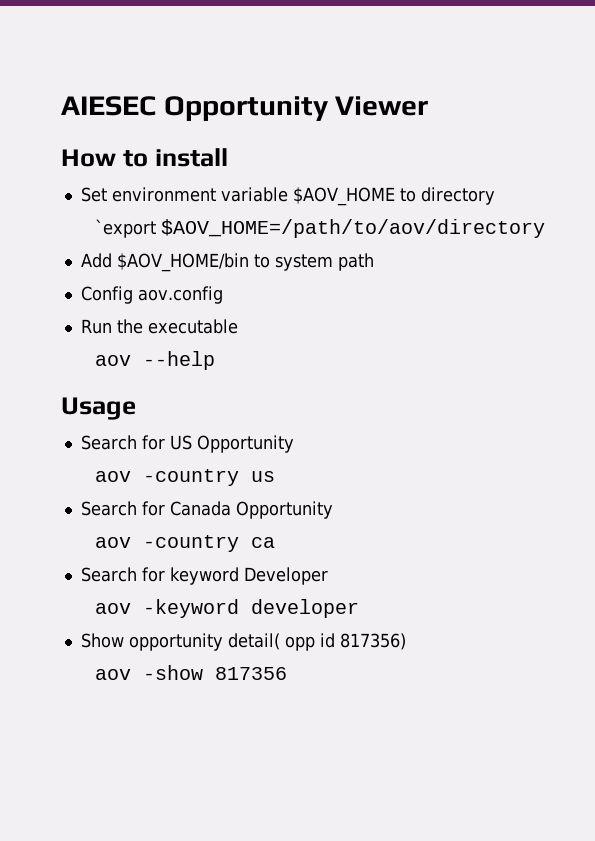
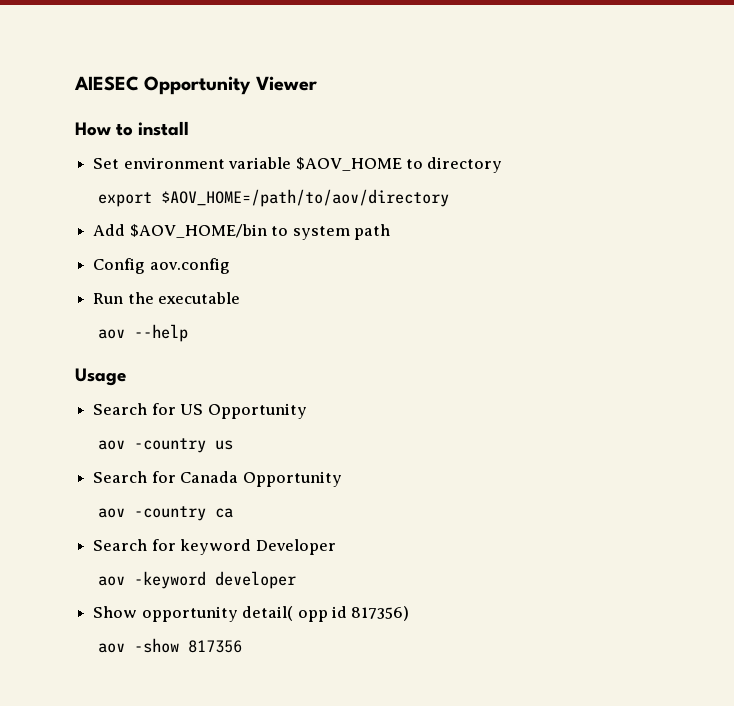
[95,219,157,238] `export -> [97,192,152,207] export

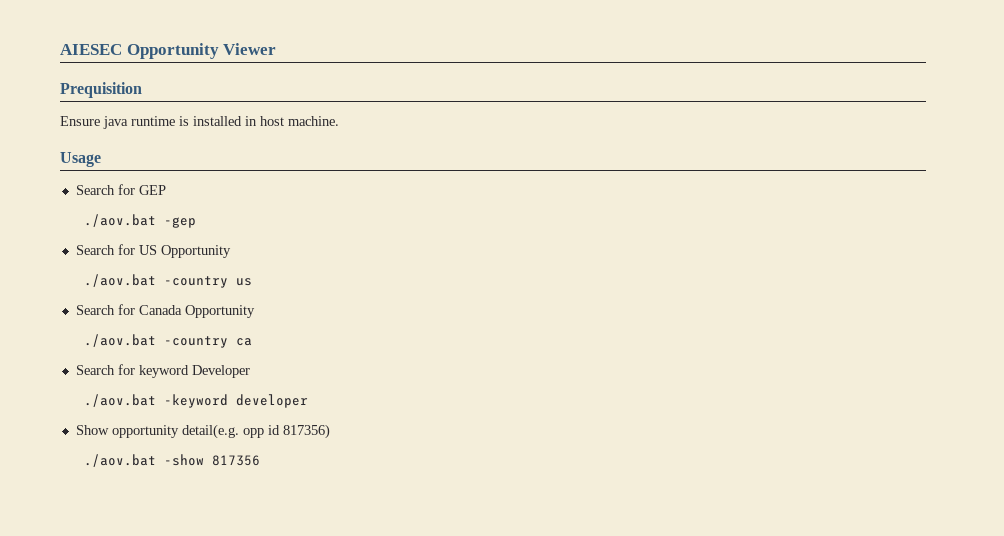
[75,121,190,136] [93,157,503,173] [97,189,449,207] [93,224,390,240] [93,258,230,274] [93,292,241,304] [97,324,188,342] [75,368,126,386] How to install // Set environment variable $AOV_HOME to directory // export $AOV_HOME=/path/to/aov/directory // Add $AOV_HOME/bin to system path // Config aov.config // Run the executable // aov --help // Usage -> [60,82,142,98] [60,116,339,129] [60,152,101,167] [75,184,166,195] [84,214,197,228] Prequisition // Ensure java runtime is installed in host machine. // Usage // Search for GEP // ./aov.bat -gep
[97,440,125,450] aov -> [84,274,157,287] ./aov.bat
[97,508,125,518] aov -> [84,334,157,347] ./aov.bat
[97,576,125,586] aov -> [84,394,157,407] ./aov.bat
[242,606,294,621] detail( -> [181,424,239,439] detail(e.g.
[97,643,125,653] aov -> [84,454,157,467] ./aov.bat

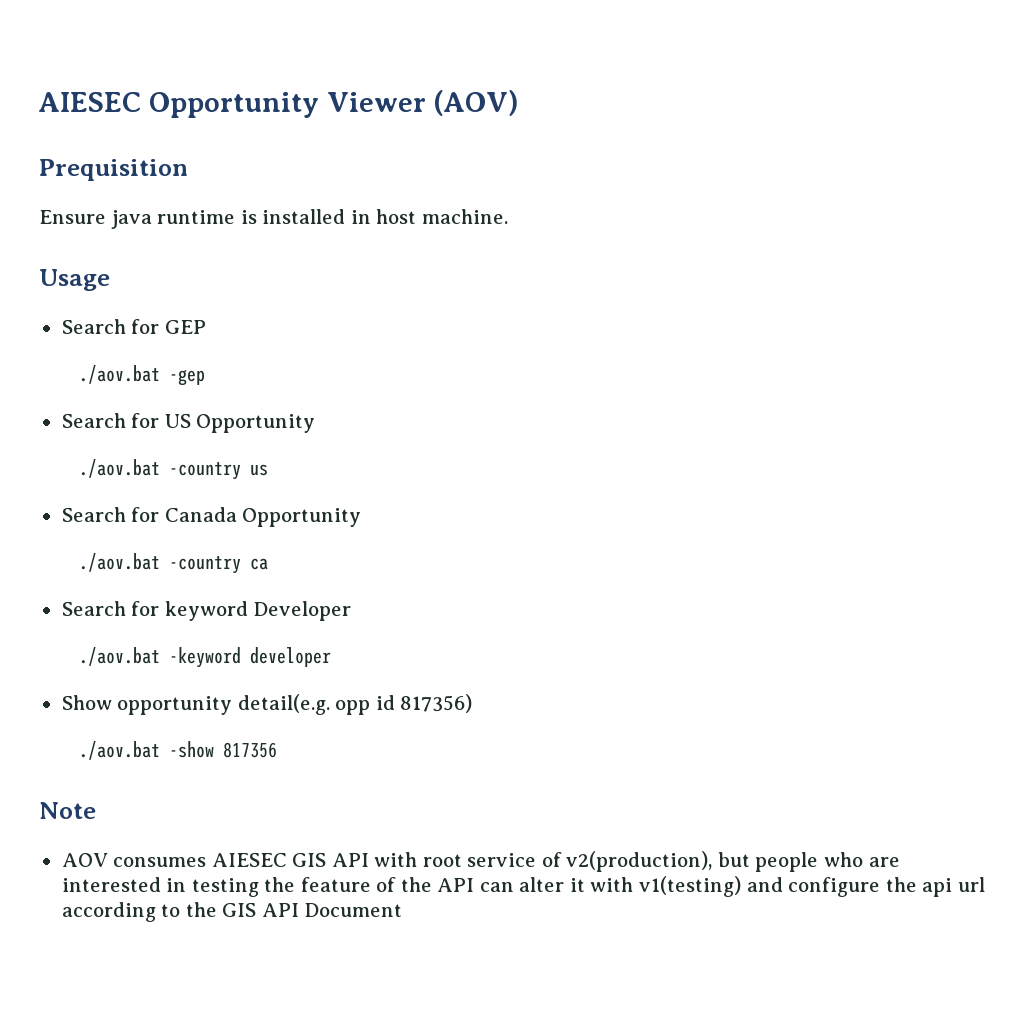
(277, 49) none -> [433,90,520,116] (AOV)
(261, 460) none -> [39,802,96,819] [61,851,900,872] [61,876,985,897] [61,902,403,922] // Note // AOV consumes AIESEC GIS API with root service of v2(production), but people who are interested in testing the feature of the API can alter it with v1(testing) and configure the api url according to the GIS API Document

